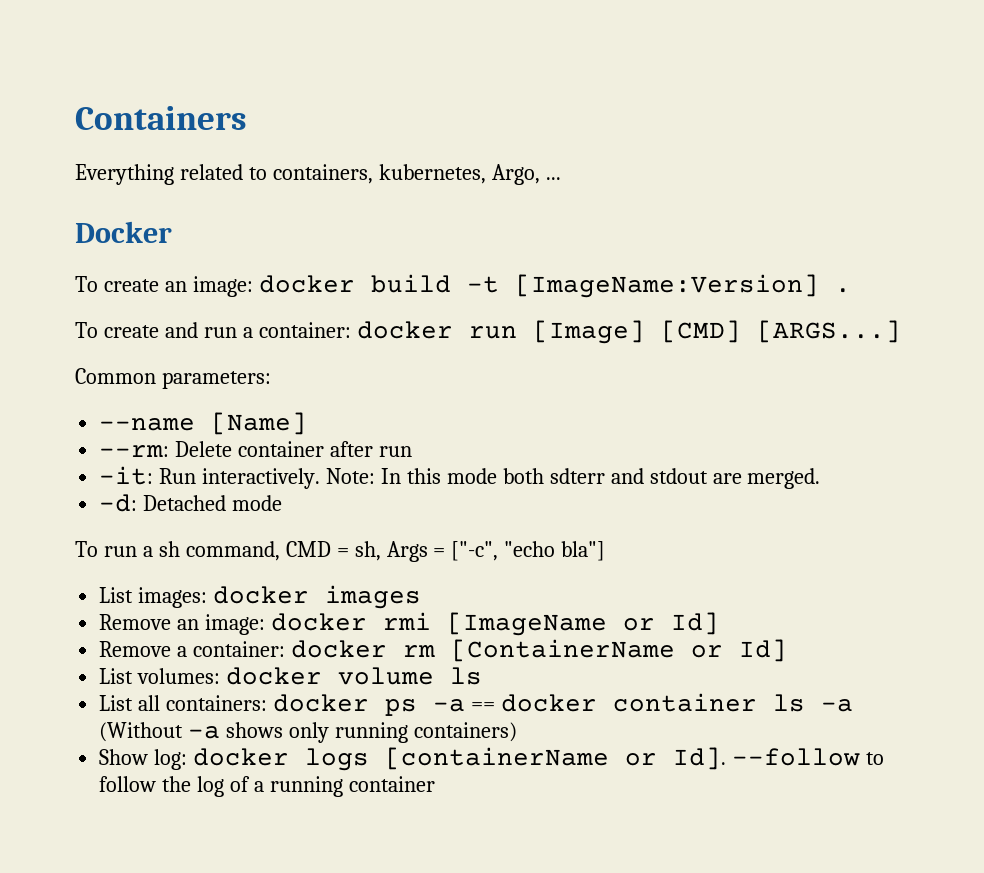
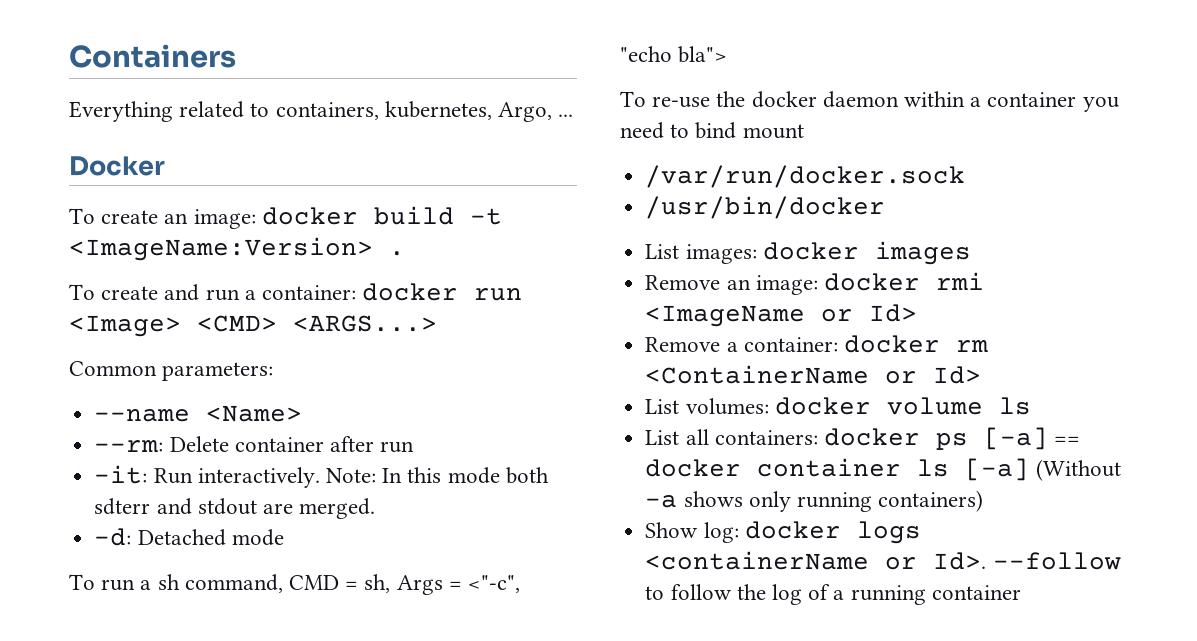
[514,274,819,298] [ImageName:Version] -> [69,237,373,261] <ImageName:Version>
[532,320,901,344] [Image] [CMD] [ARGS...] -> [69,315,437,337] <Image> <CMD> <ARGS...>
[211,412,308,435] [Name] -> [206,405,303,422] <Name>
[451,541,606,561] ["-c", "echo bla"] -> [468,575,521,593] [620,46,728,63] [620,91,1119,112] [620,122,804,139] [645,165,966,188] [645,196,886,219] <"-c", "echo bla"> // To re-use the docker daemon within a container you need to bind mount // /var/run/docker.sock // /usr/bin/docker
[447,612,720,636] [ImageName or Id] -> [645,304,918,327] <ImageName or Id>
[451,639,788,662] [ContainerName or Id] -> [645,365,982,384] <ContainerName or Id>
[433,699,466,712] -a -> [983,427,1048,450] [-a]
[820,699,853,712] -a -> [965,458,1030,481] [-a]
[385,747,727,770] [containerName or Id]. -> [645,551,987,570] <containerName or Id>.

